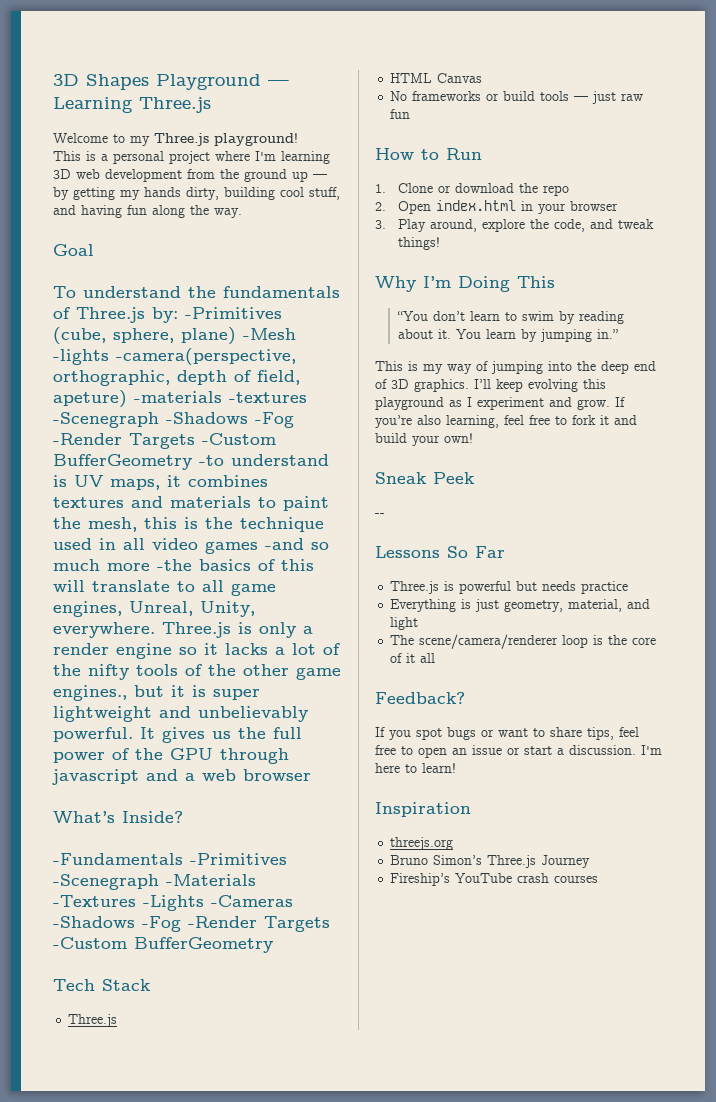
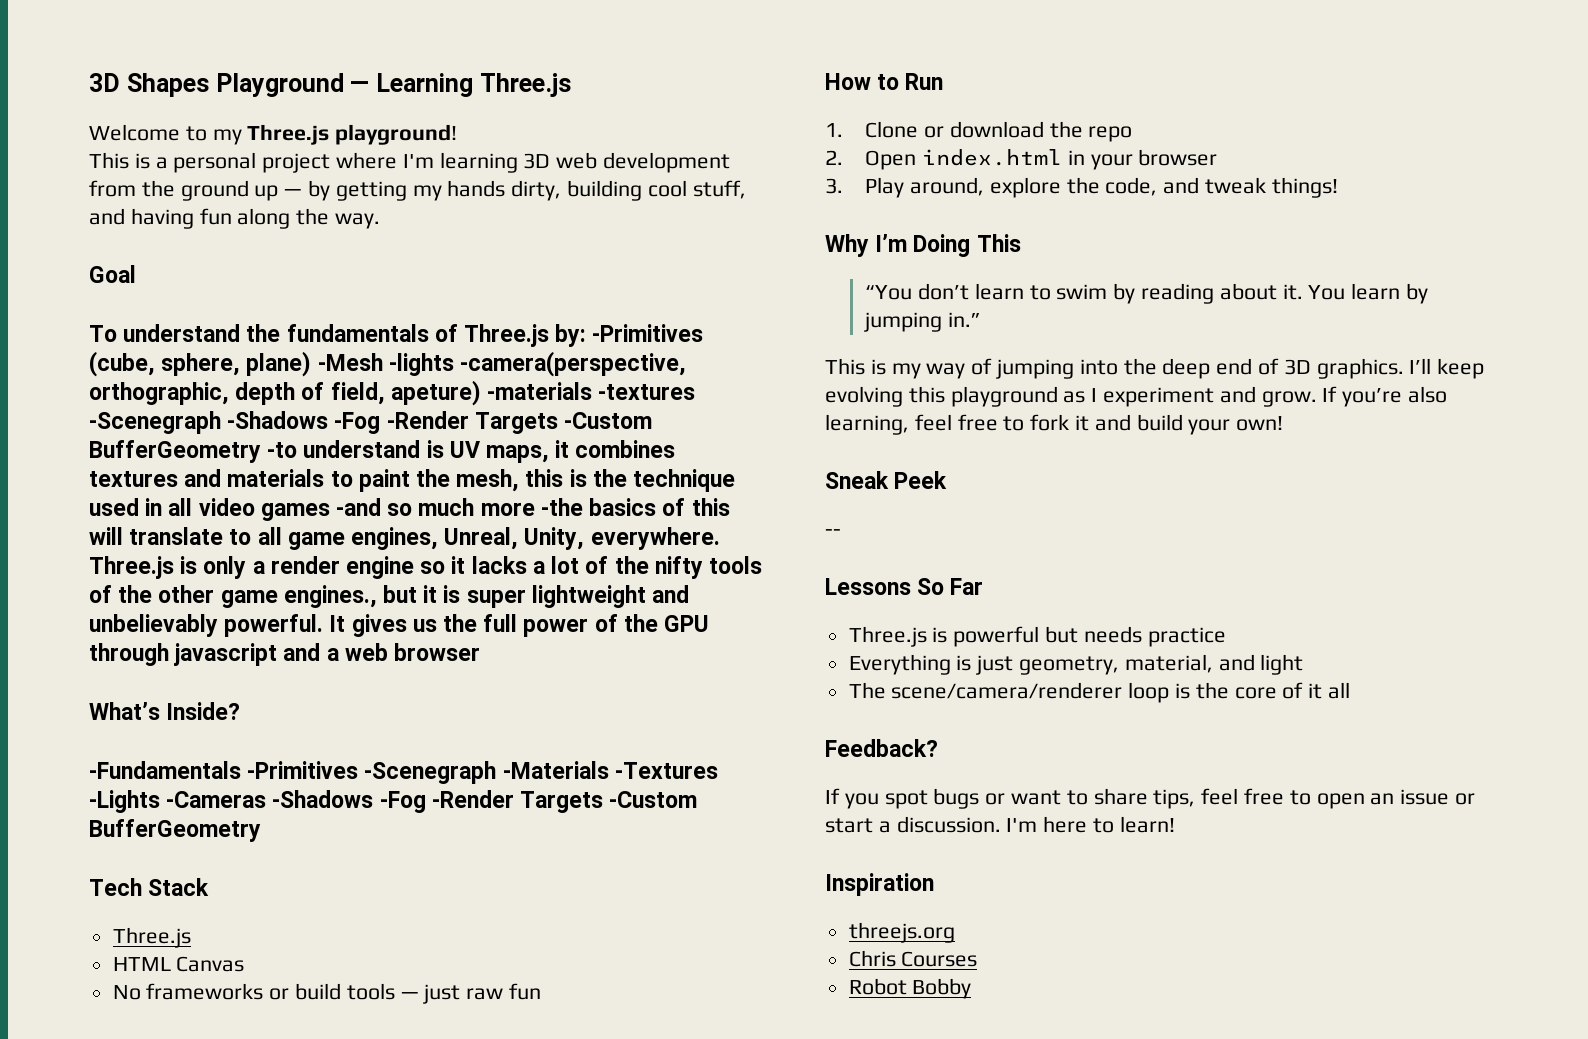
[390,855,591,868] [390,873,599,886] Bruno Simon’s Three.js Journey // Fireship’s YouTube crash courses -> [848,950,978,967] [848,978,972,999] Chris Courses // Robot Bobby

